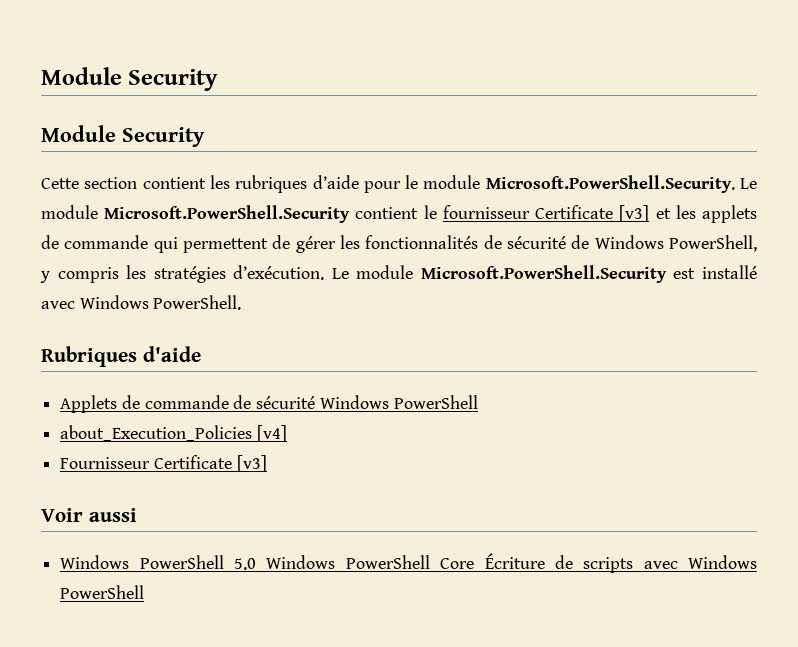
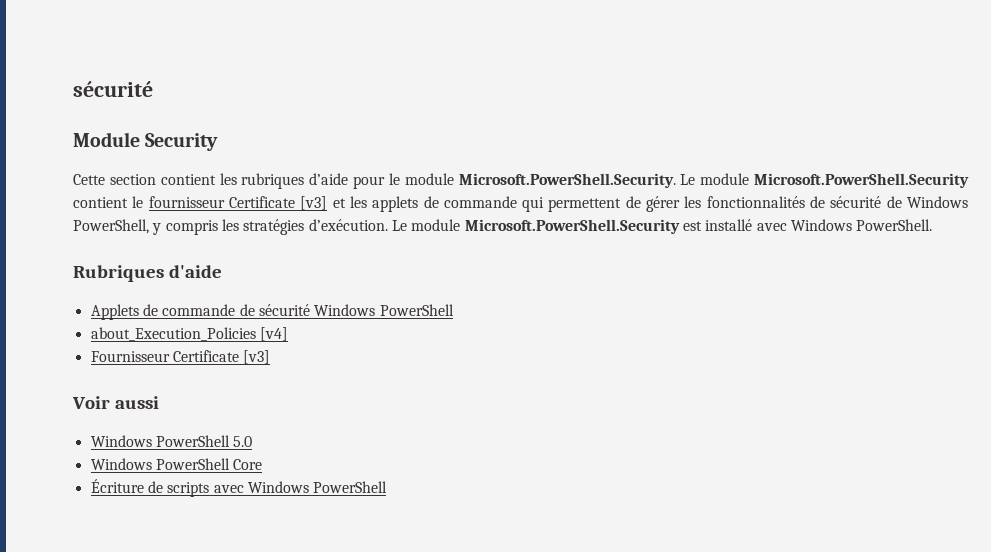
[41,67,219,91] Module Security -> [73,81,153,97] sécurité
(256, 564) none -> (253, 441) //
(475, 563) none -> (263, 464) //

